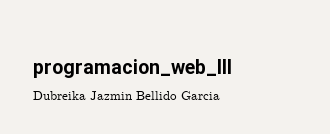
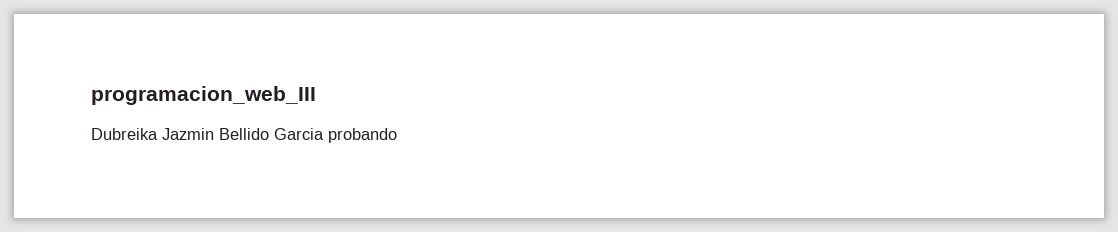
(220, 95) none -> [328,128,397,143] probando

